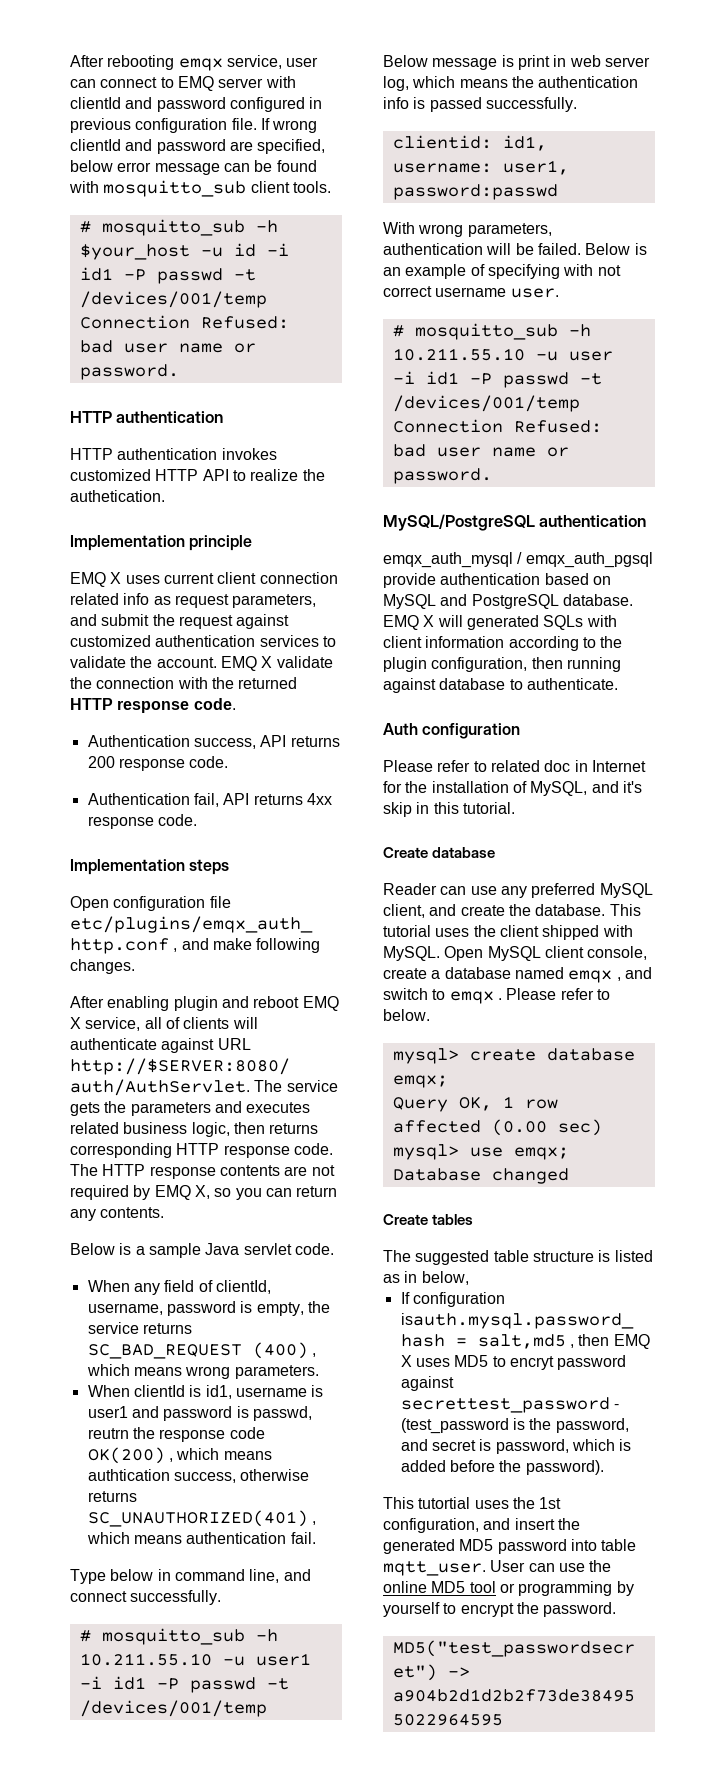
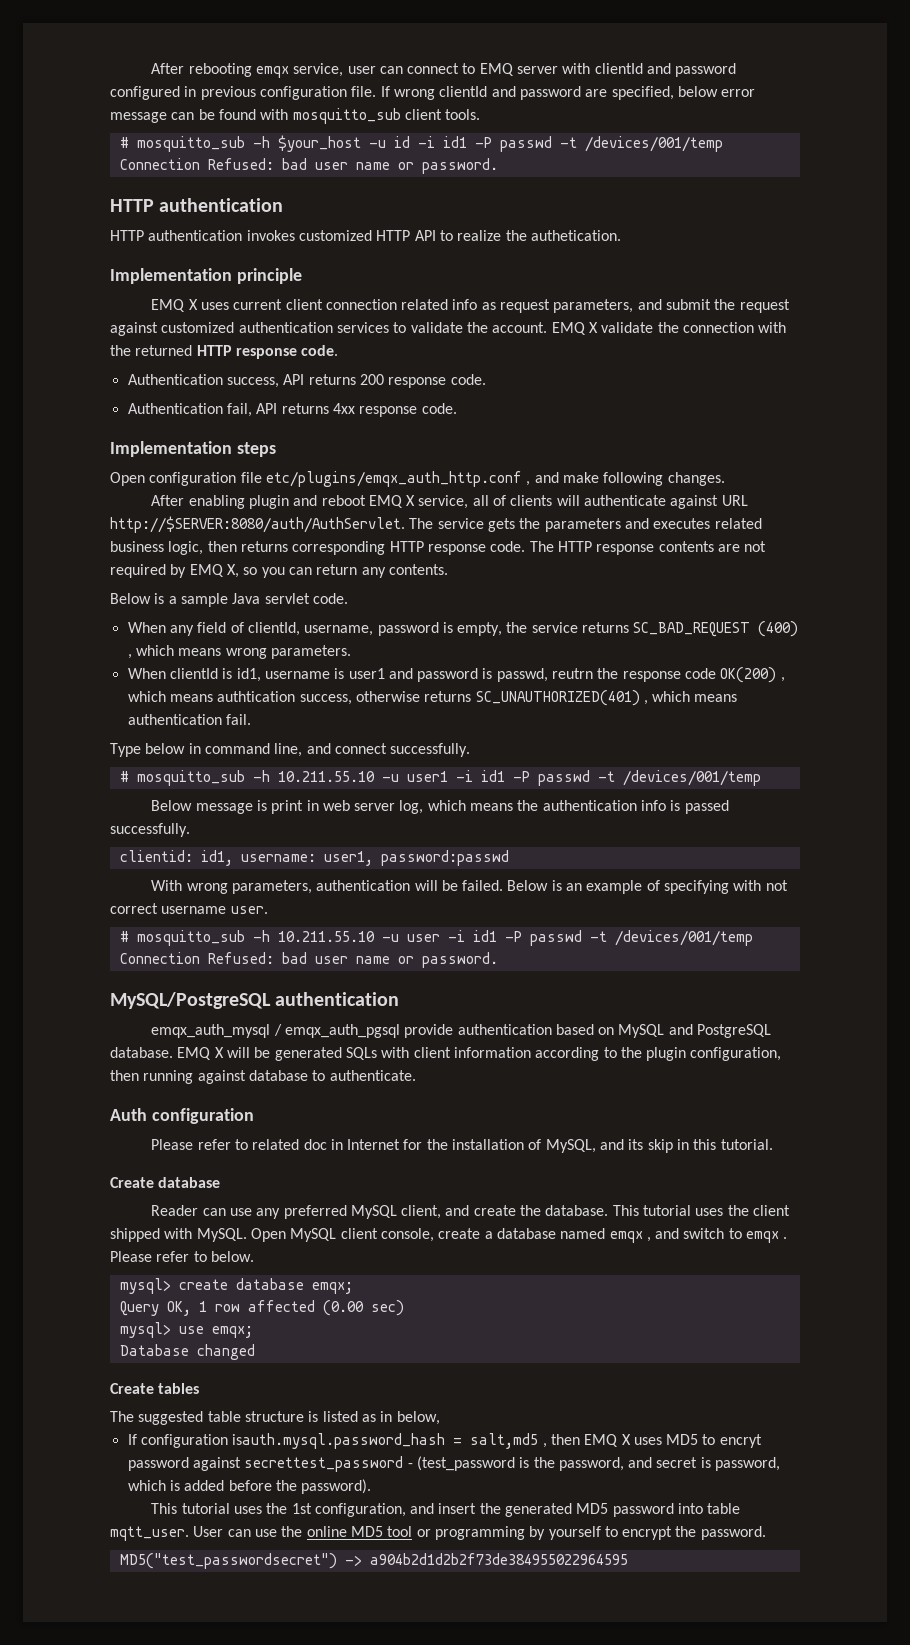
(463, 621) none -> [254,1047,271,1058] be
[622,781,642,793] it's -> [628,1139,644,1150] its
[418,1497,471,1509] tutortial -> [181,1503,230,1514] tutorial

